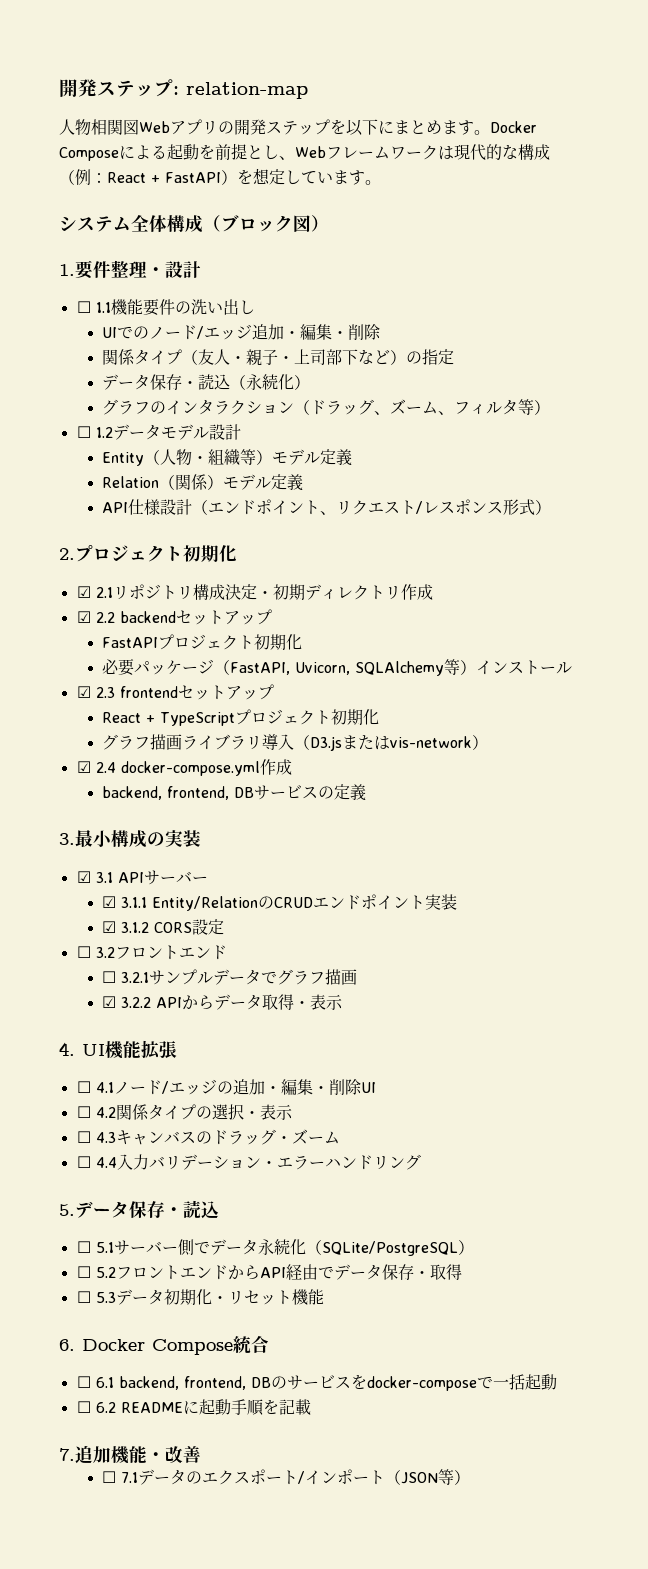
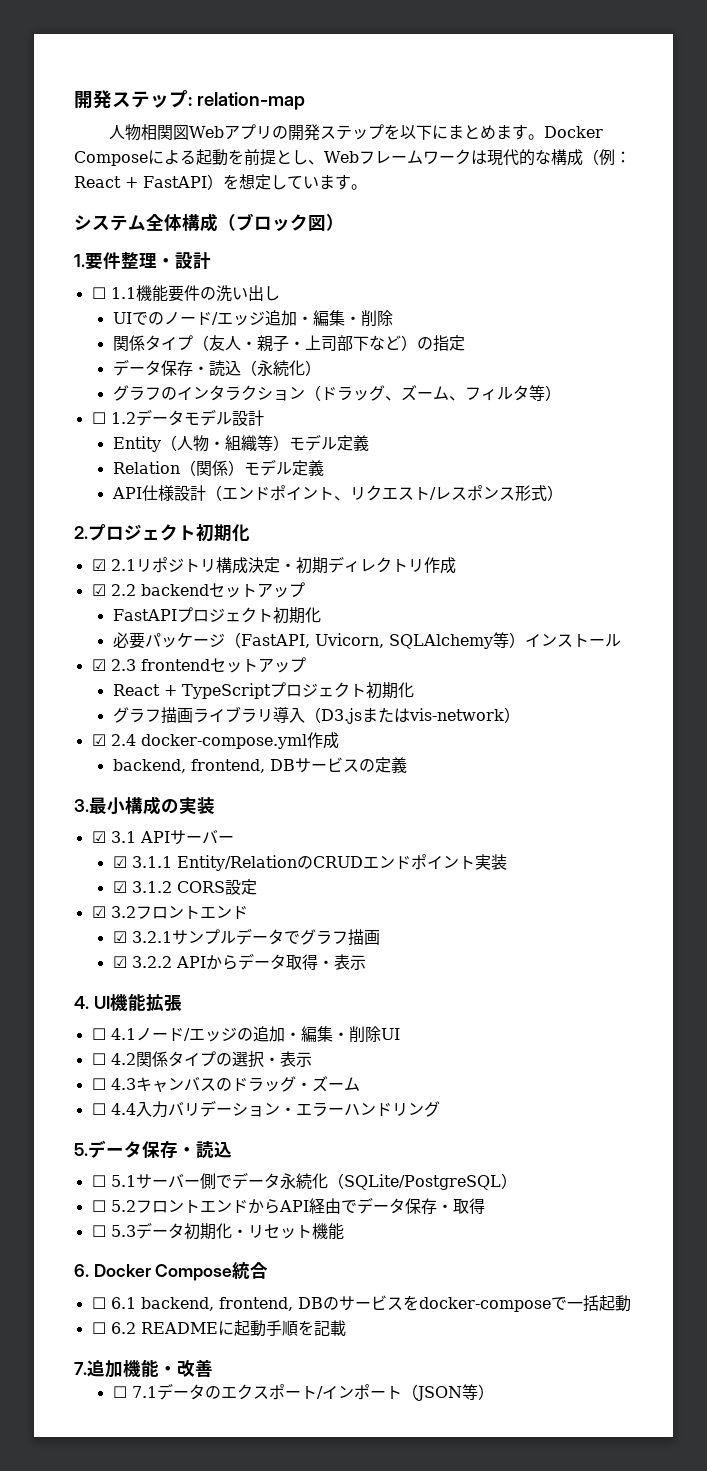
[76,946,91,958] ☐ -> [91,906,106,918] ☑
[101,971,116,983] ☐ -> [112,931,127,943] ☑

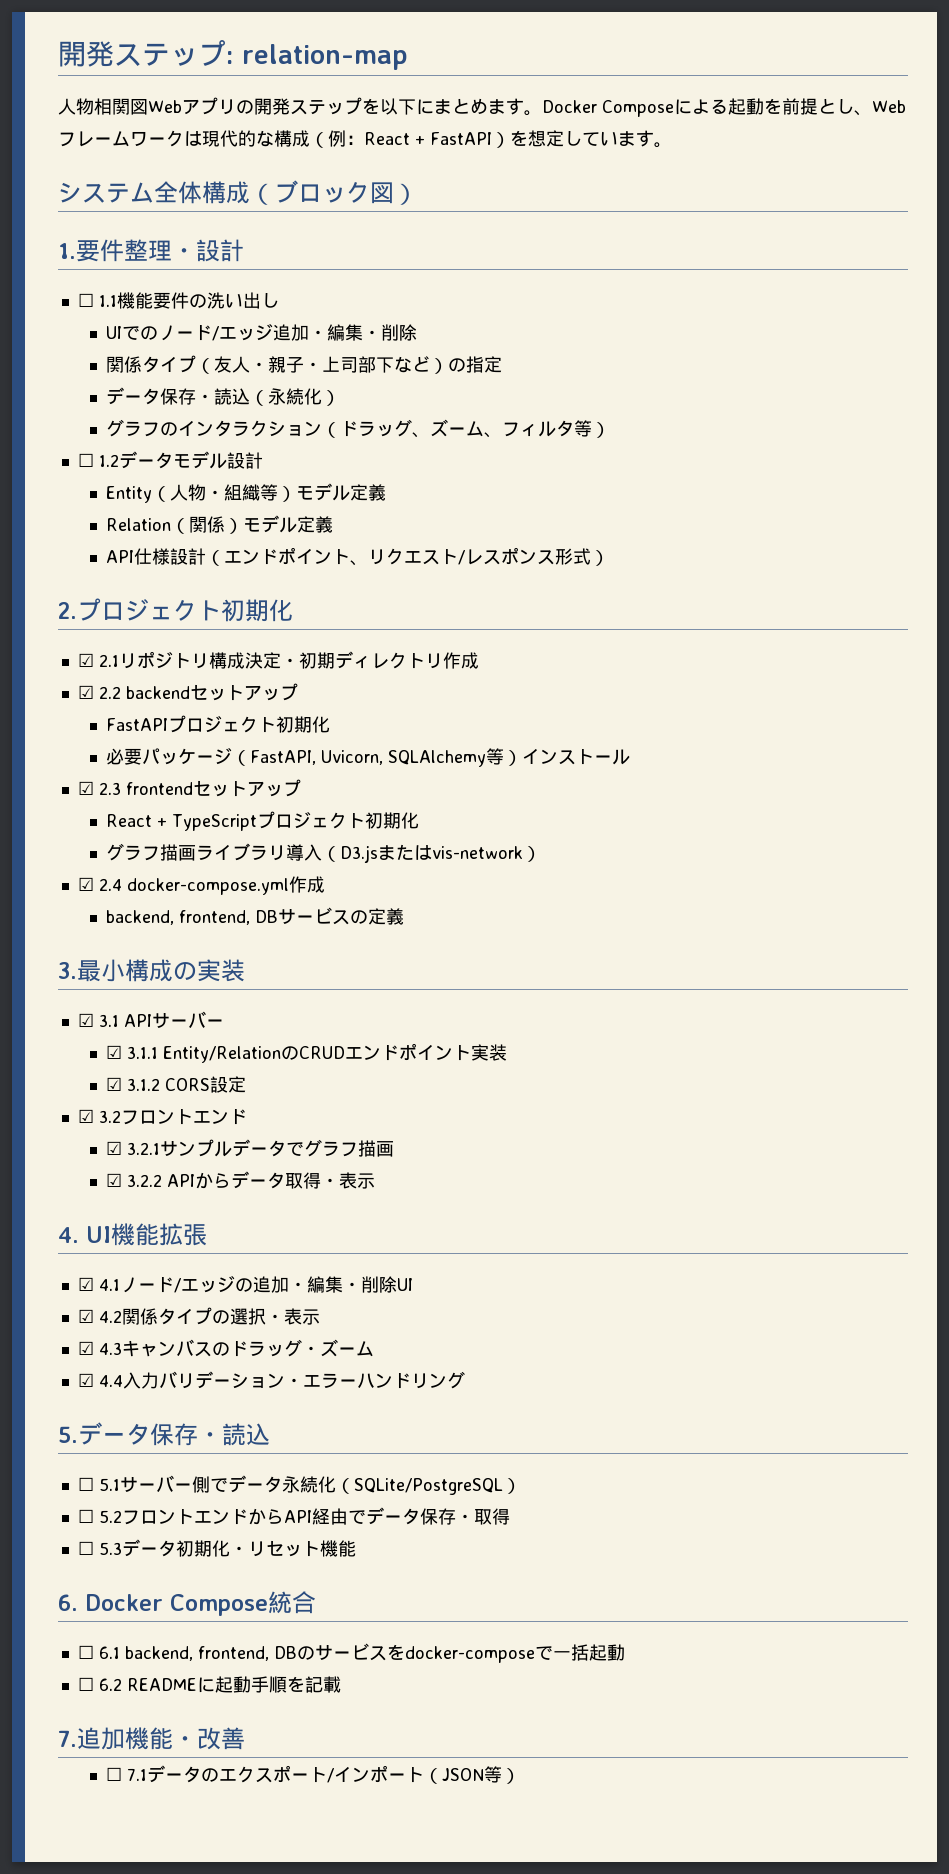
[91,1028,106,1040] ☐ -> [77,1277,94,1291] ☑
[91,1053,106,1065] ☐ -> [77,1309,94,1323] ☑
[91,1078,106,1090] ☐ -> [77,1341,94,1355] ☑
[91,1103,106,1115] ☐ -> [77,1373,94,1387] ☑

